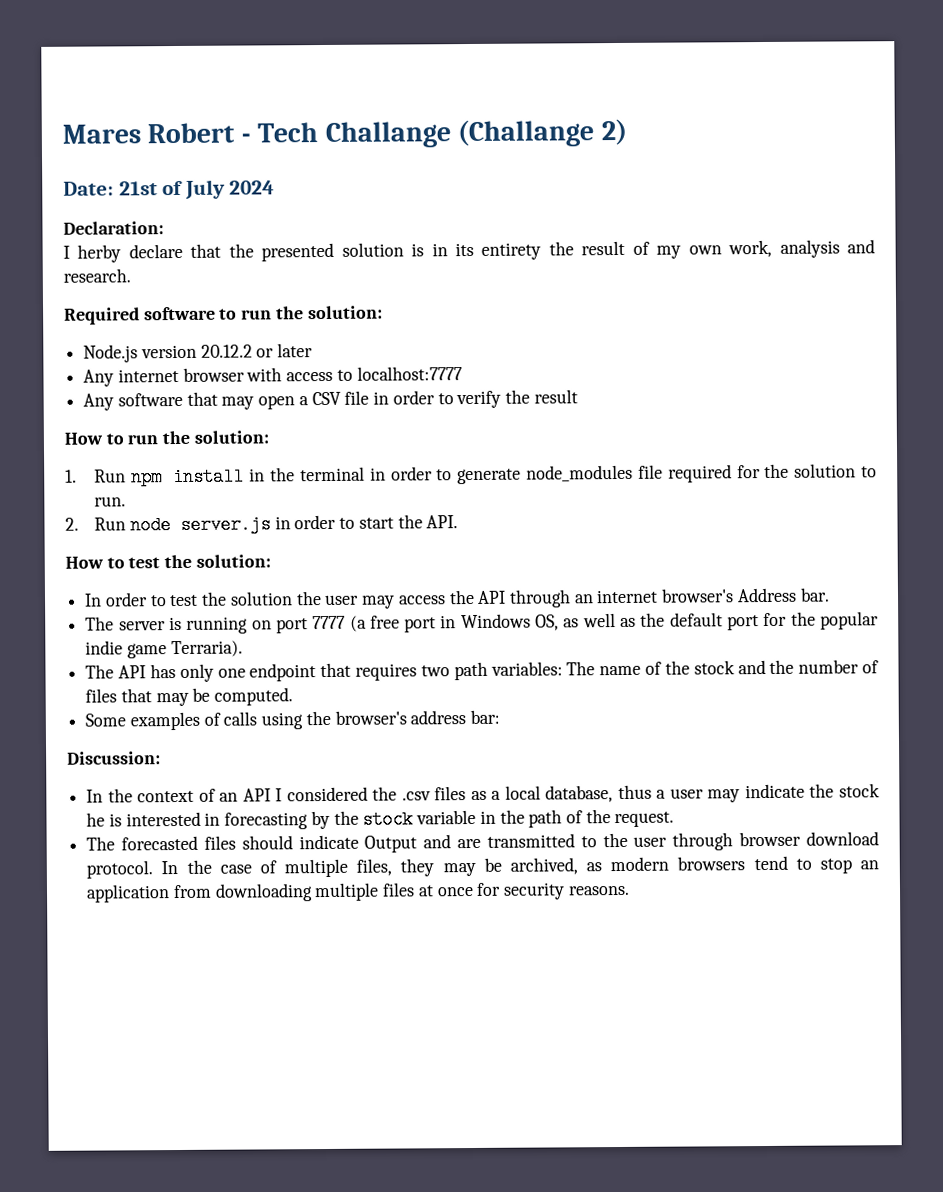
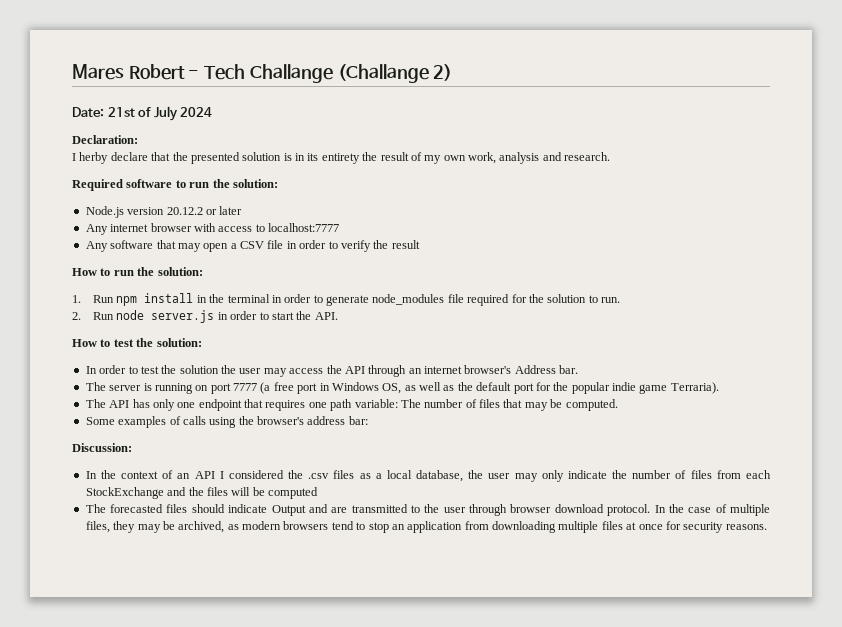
[420,659,795,681] two path variables: The name of the stock and the -> [308,399,421,411] one path variable: The
[617,784,741,803] thus a user may -> [468,470,564,482] the user may only
[839,783,881,798] [86,809,675,830] stock he is interested in forecasting by the stock variable in the path of the request. -> [632,470,771,479] [85,487,318,499] number of files from each StockExchange and the files will be computed

